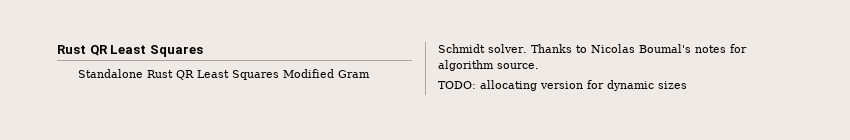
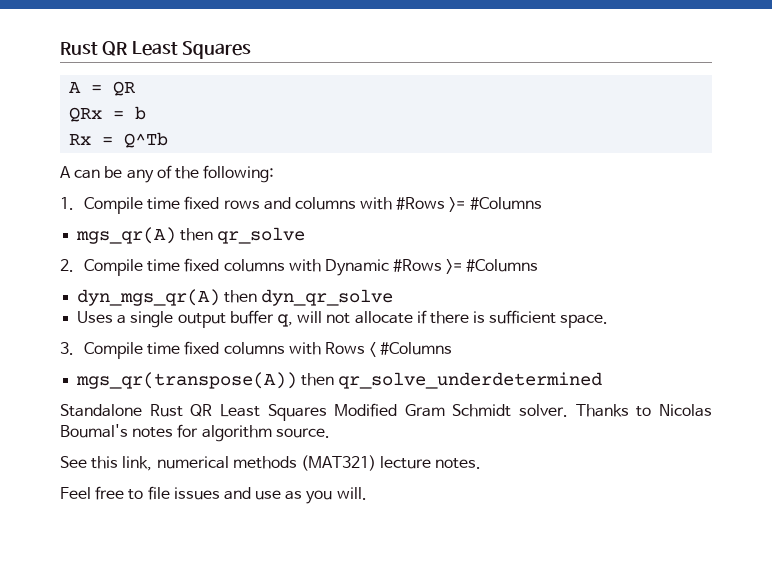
[57,45,203,57] Rust QR Least Squares -> [60,41,251,59] [69,81,137,96] [69,106,147,122] [69,132,169,148] [60,165,275,183] [60,196,542,214] [76,227,306,244] [60,258,539,276] [77,289,394,306] [77,310,609,328] [60,341,453,359] [76,372,603,389] Rust QR Least Squares // A = QR // QRx = b // Rx = Q^Tb // A can be any of the following: // 1. Compile time fixed rows and columns with #Rows >= #Columns // mgs_qr(A) then qr_solve // 2. Compile time fixed columns with Dynamic #Rows >= #Columns // dyn_mgs_qr(A) then dyn_qr_solve // Uses a single output buffer q, will not allocate if there is sufficient space. // 3. Compile time fixed columns with Rows < #Columns // mgs_qr(transpose(A)) then qr_solve_underdetermined
[438,80,687,91] TODO: allocating version for dynamic sizes -> [60,455,482,471] [60,486,367,504] See this link, numerical methods (MAT321) lecture notes. // Feel free to file issues and use as you will.

